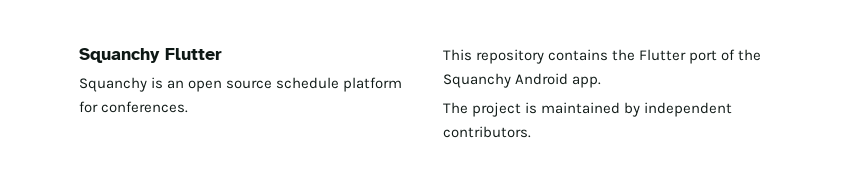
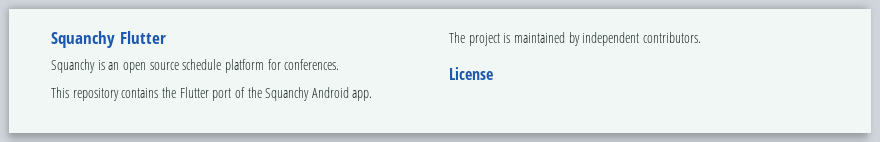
(531, 132) none -> [449,67,493,80] // License

